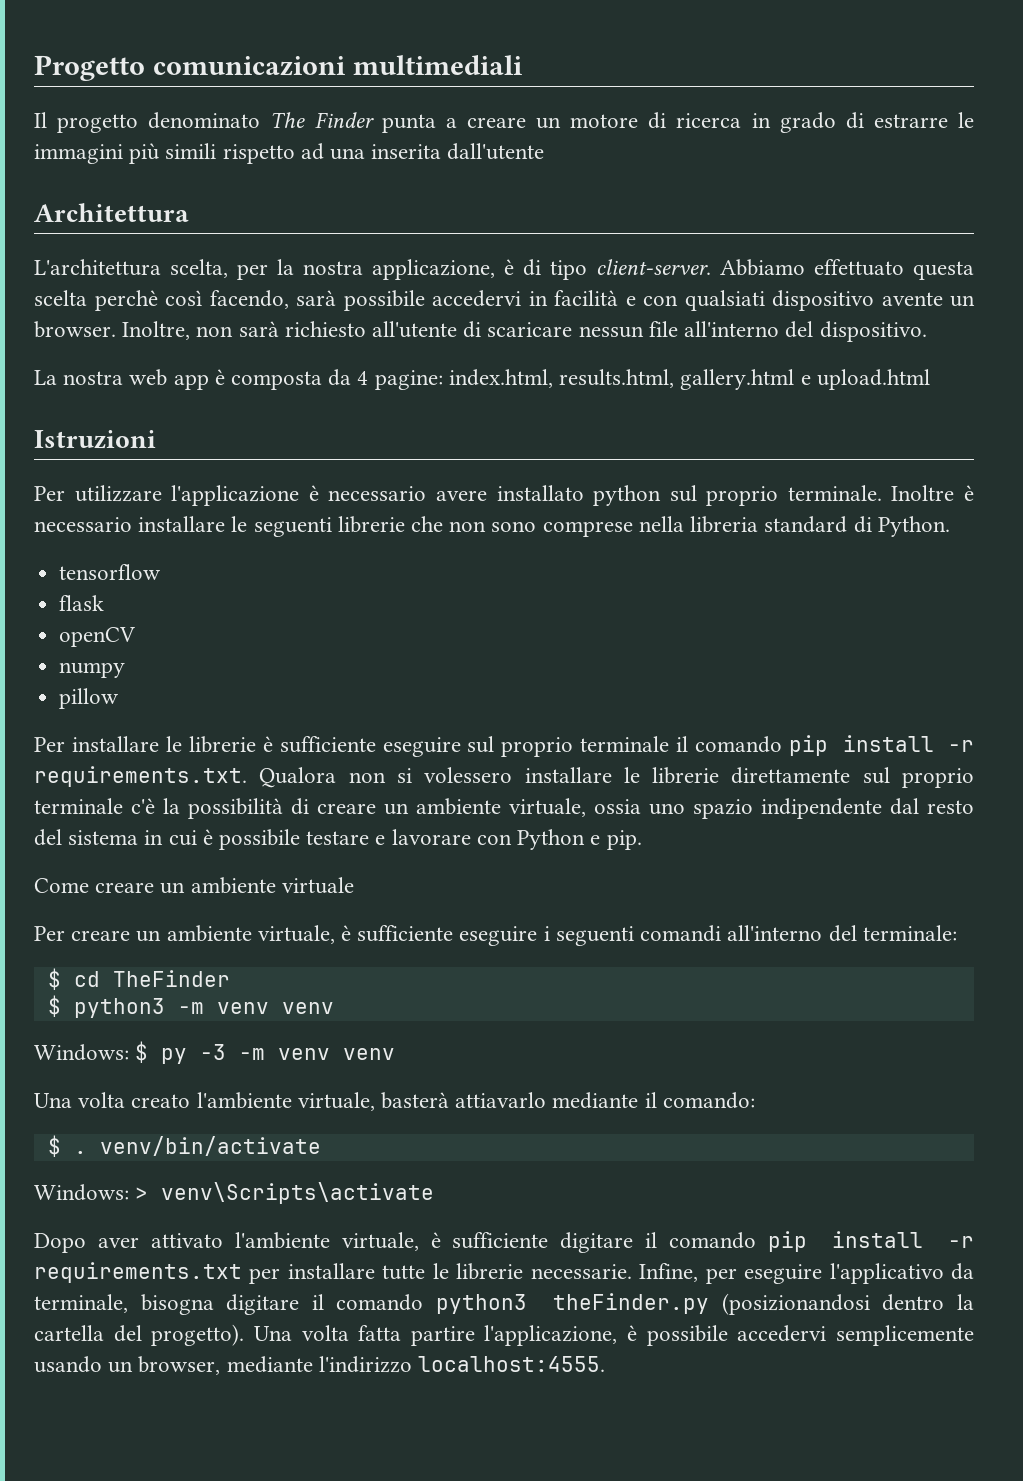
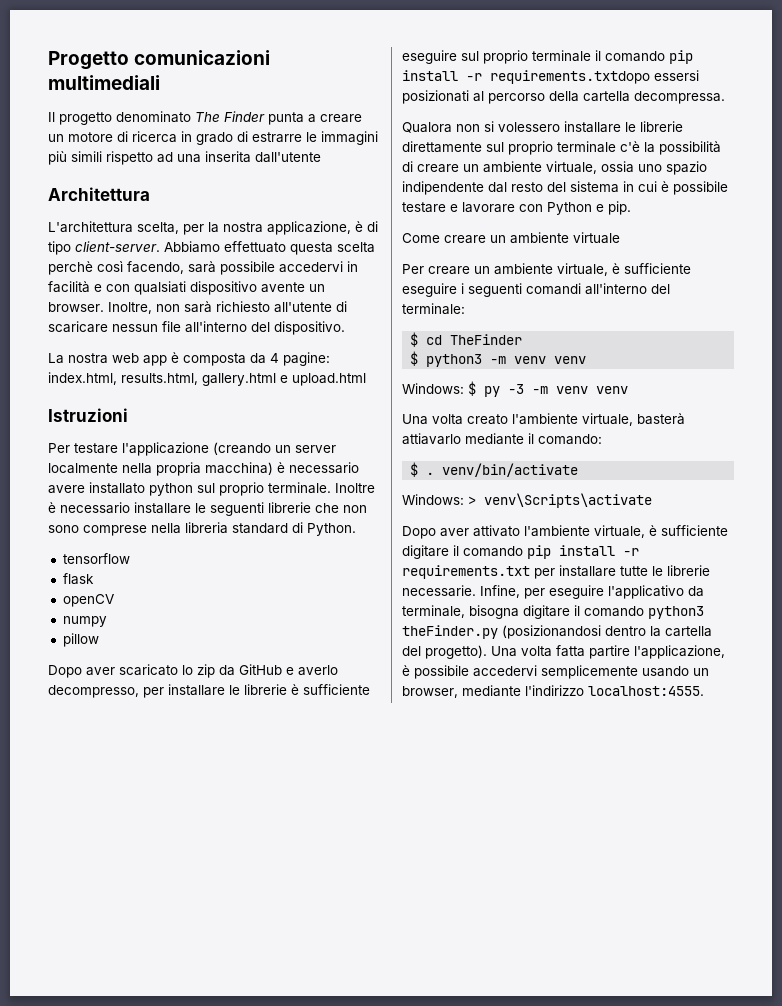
[74,485,300,506] utilizzare l'applicazione -> [74,442,336,456] [48,462,273,476] testare l'applicazione (creando un server localmente nella propria macchina)
[34,737,65,752] Per -> [48,664,338,678] [48,685,164,698] Dopo aver scaricato lo zip da GitHub e averlo decompresso, per
[34,766,247,787] requirements.txt. -> [490,70,699,84] [402,90,725,104] requirements.txtdopo essersi posizionati al percorso della cartella decompressa. //

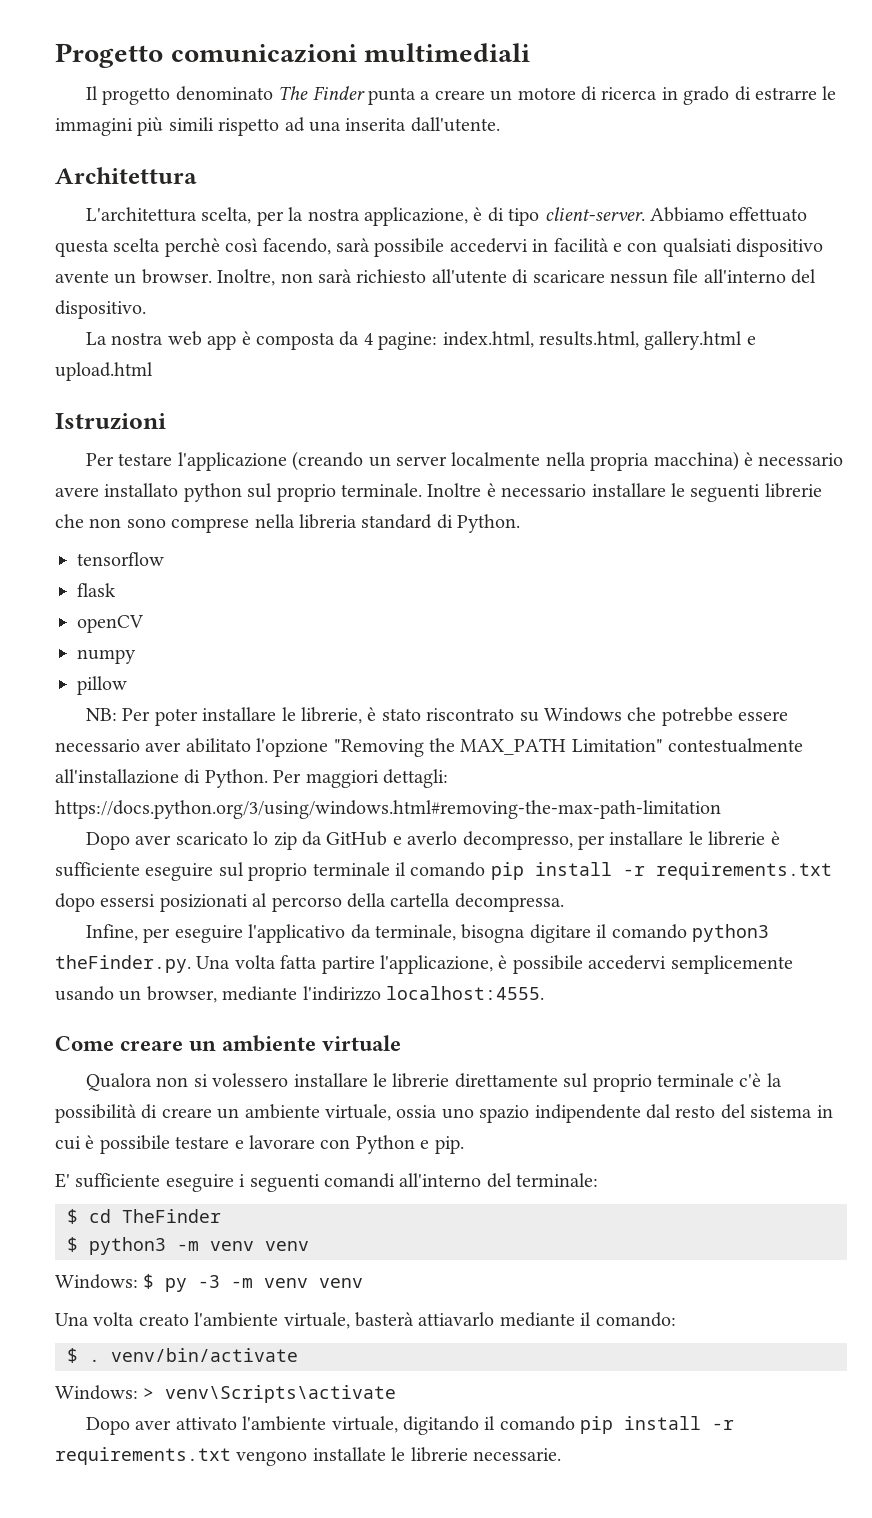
[255,152,321,163] dall'utente -> [410,117,500,132] dall'utente.
(99, 640) none -> [86,707,789,726] [55,738,804,757] [55,769,448,788] [55,800,721,819] // NB: Per poter installare le librerie, è stato riscontrato su Windows che potrebbe essere necessario aver abilitato l'opzione "Removing the MAX_PATH Limitation" contestualmente all'installazione di Python. Per maggiori dettagli: https://docs.python.org/3/using/windows.html#removing-the-max-path-limitation
[490,70,650,84] requirements.txtdopo -> [655,862,832,880] [55,893,95,912] requirements.txt dopo
(725, 97) none -> [86,924,770,943] [55,955,793,974] [55,986,544,1003] [55,1035,402,1052] // Infine, per eseguire l'applicativo da terminale, bisogna digitare il comando python3 theFinder.py. Una volta fatta partire l'applicazione, è possibile accedervi semplicemente usando un browser, mediante l'indirizzo localhost:4555. // Come creare un ambiente virtuale
[402,232,620,244] [402,263,620,276] Come creare un ambiente virtuale // Per creare un ambiente virtuale, è -> [55,1173,70,1188] E'
[649,525,728,536] [402,545,639,559] [402,565,710,579] [402,585,704,599] [402,605,704,619] [402,625,712,639] [402,645,725,659] [402,665,709,679] [402,685,704,698] è sufficiente digitare il comando pip install -r requirements.txt per installare tutte le librerie necessarie. Infine, per eseguire l'applicativo da terminale, bisogna digitare il comando python3 theFinder.py (posizionandosi dentro la cartella del progetto). Una volta fatta partire l'applicazione, è possibile accedervi semplicemente usando un browser, mediante l'indirizzo localhost:4555. -> [403,1416,735,1435] [55,1447,561,1466] digitando il comando pip install -r requirements.txt vengono installate le librerie necessarie.

